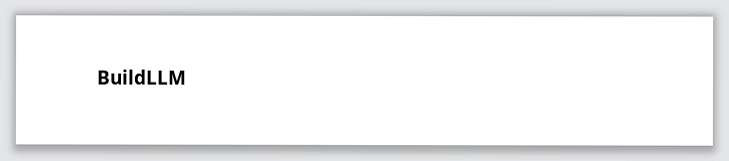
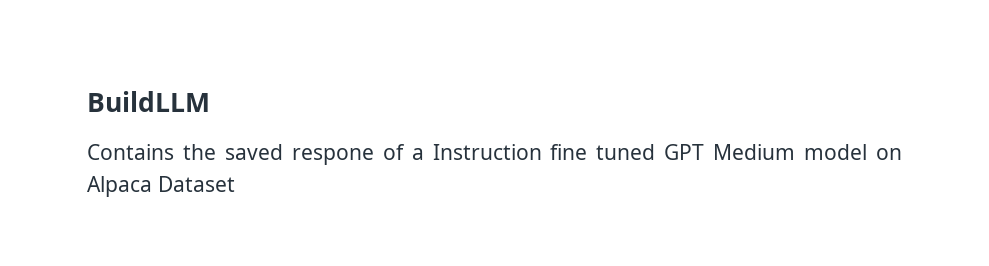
(187, 77) none -> [87,144,902,165] [87,176,235,197] // Contains the saved respone of a Instruction fine tuned GPT Medium model on Alpaca Dataset

